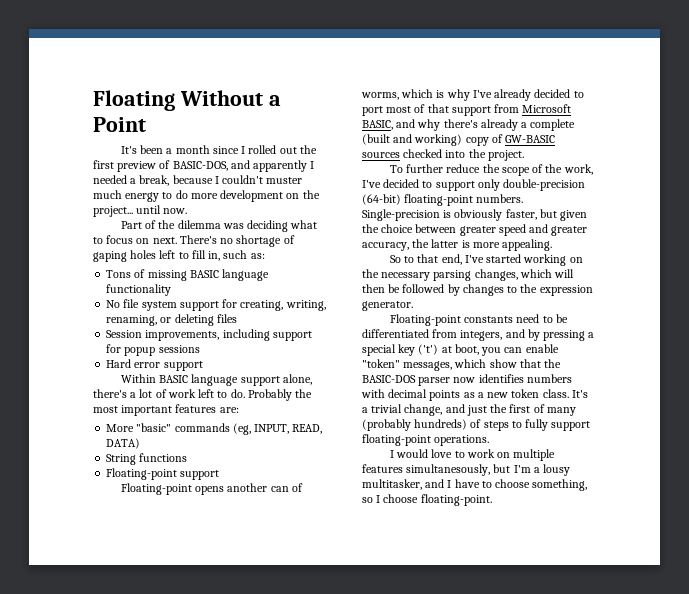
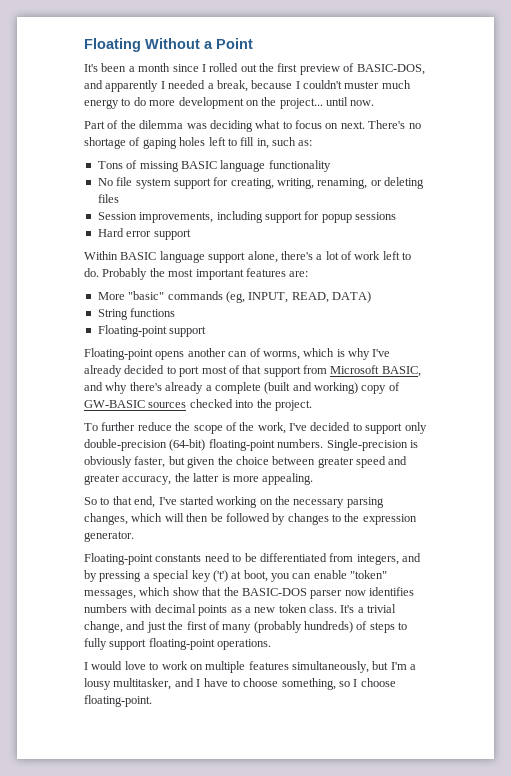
[406,464,491,476] simultanesously, -> [292,661,369,673] simultaneously,

